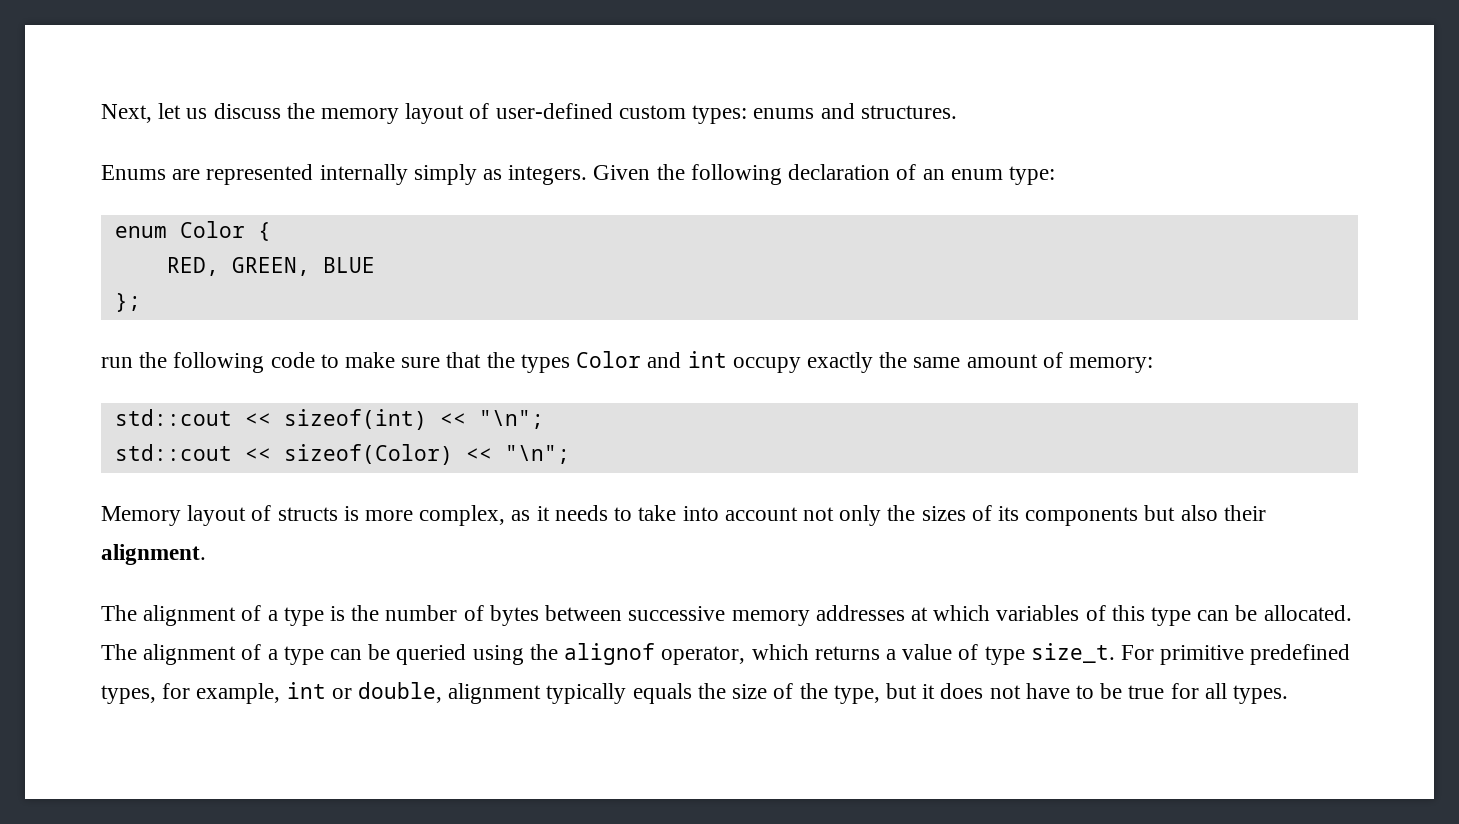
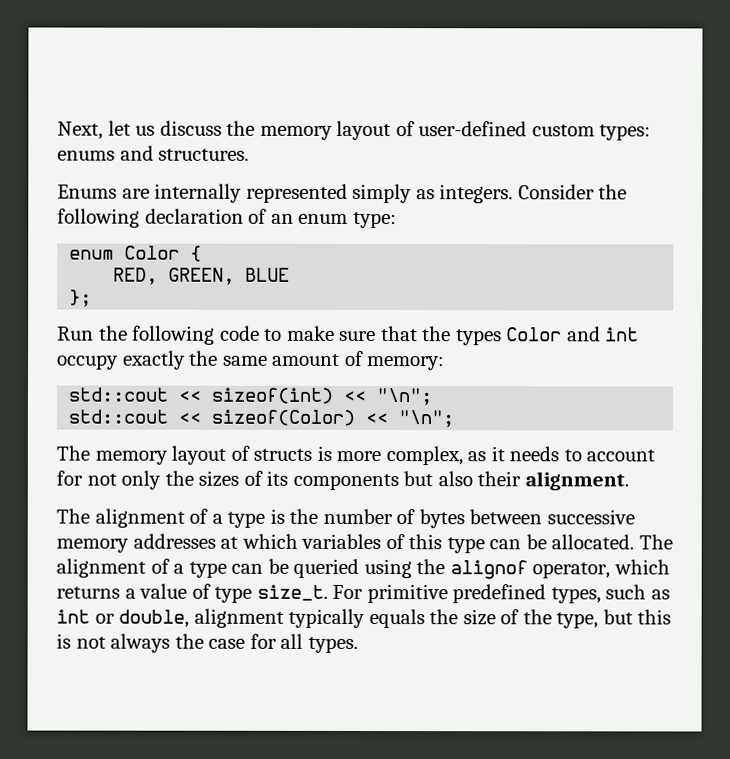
[206,164,408,185] represented internally -> [154,183,348,203] internally represented
[593,165,651,180] Given -> [517,184,595,200] Consider
[101,357,133,368] run -> [57,326,94,341] Run
[101,506,181,526] Memory -> [56,445,168,465] The memory
[638,505,798,521] take into account -> [586,449,656,462] [56,470,83,486] account for
[162,683,281,704] for example, -> [605,584,670,600] such as
[922,683,1165,699] it does not have to be true -> [637,609,672,625] [56,633,246,653] this is not always the case

